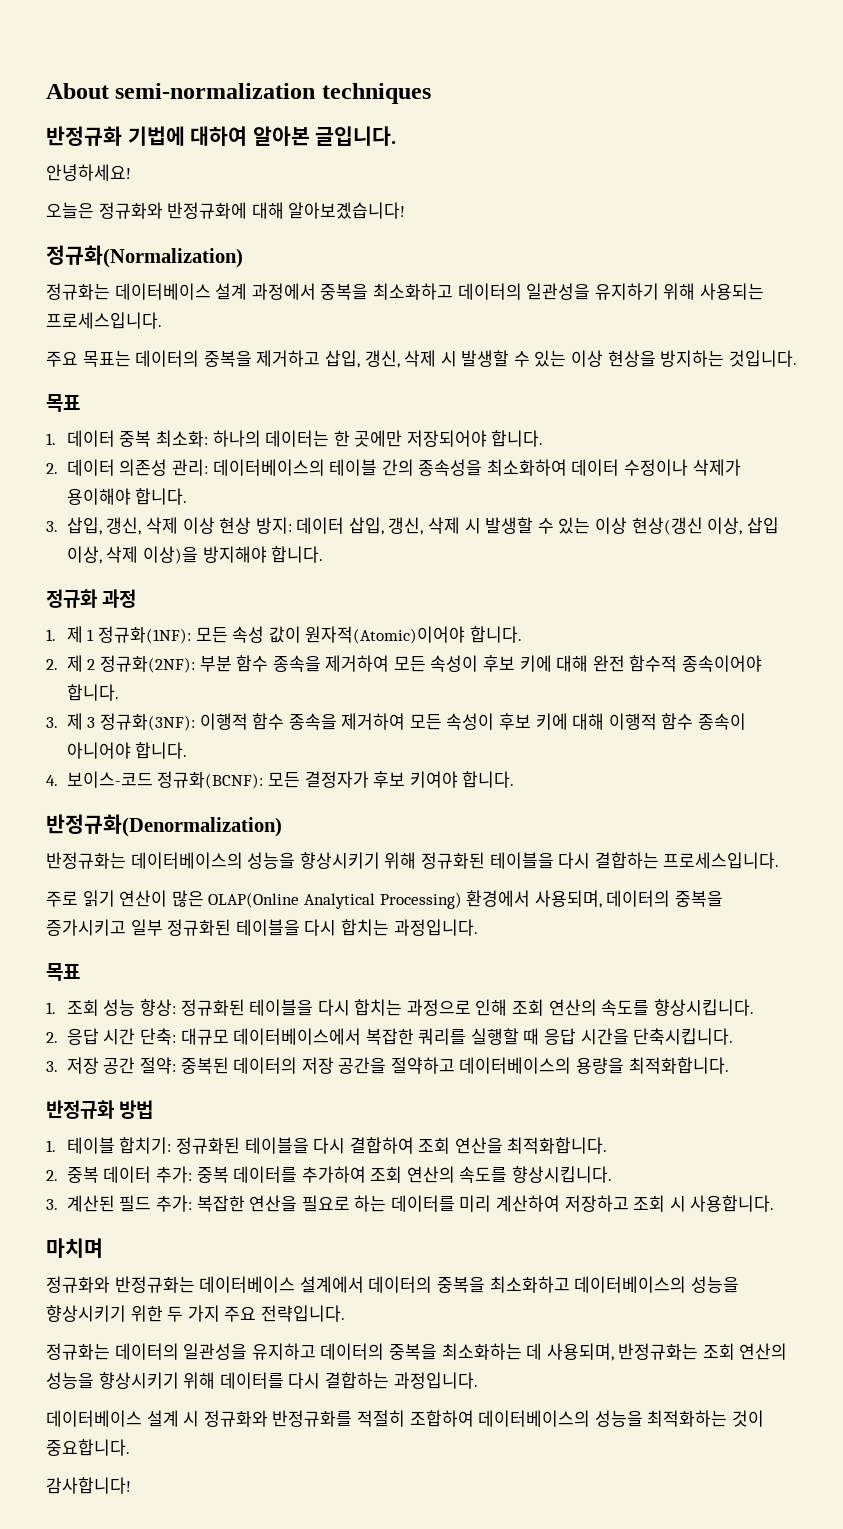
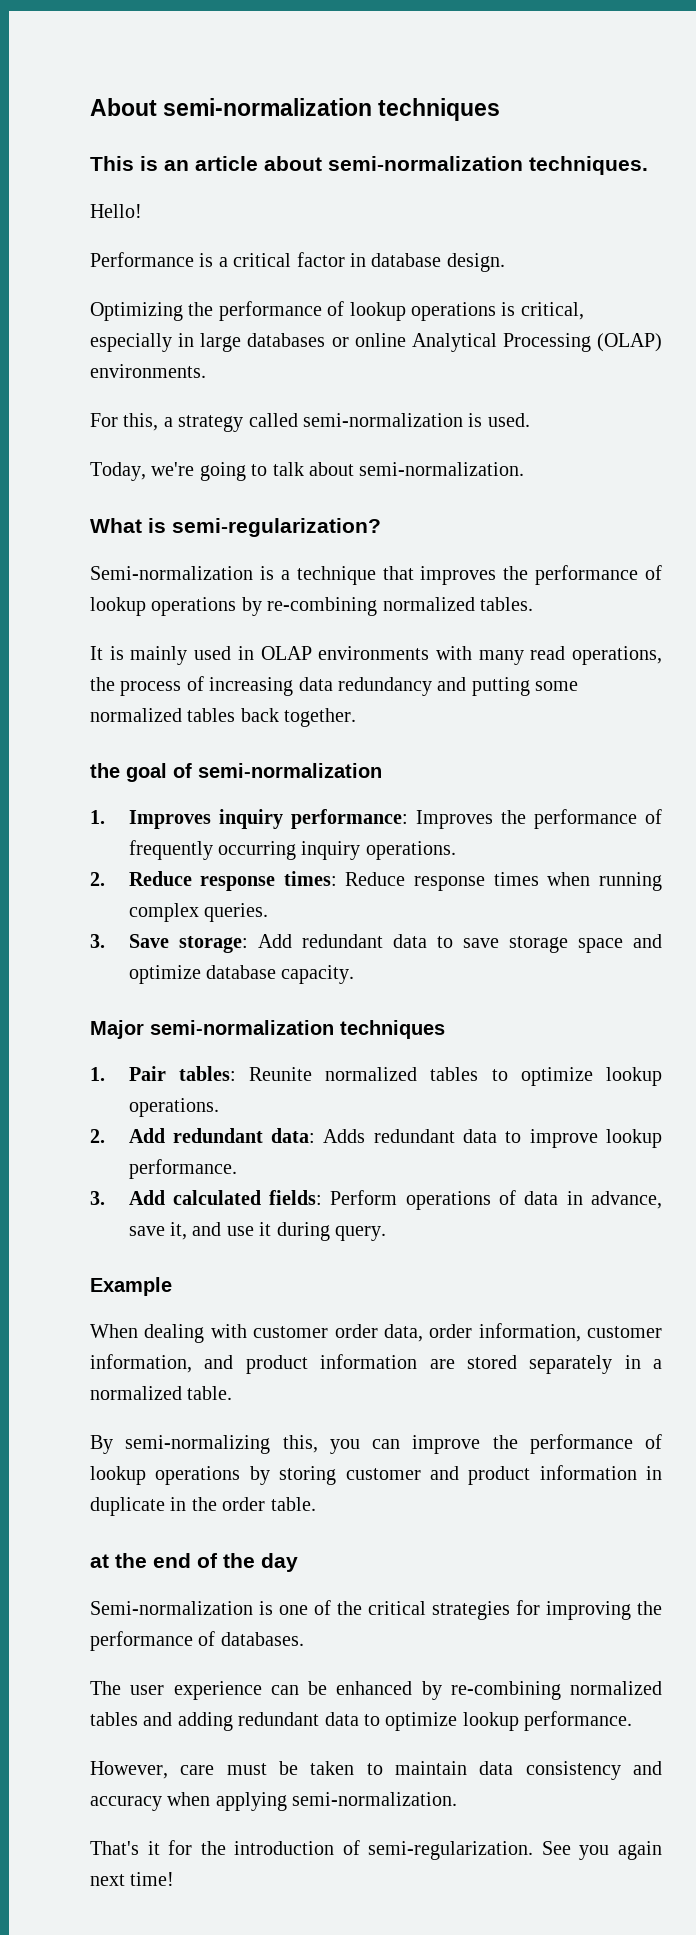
[46,126,397,146] [46,164,131,181] [46,202,406,219] [46,245,243,268] [46,283,764,300] [46,312,162,329] [46,350,797,368] [46,394,80,412] [46,430,544,447] [46,459,741,476] [66,488,188,505] [46,517,779,535] [66,546,324,564] [46,589,137,608] [46,626,522,644] [46,655,763,673] [66,684,119,701] [46,713,747,731] [66,742,188,759] [46,771,515,789] [46,814,282,837] [46,852,780,869] [46,890,723,909] [46,919,478,936] [46,963,80,981] [46,999,754,1016] [46,1028,734,1045] [46,1057,729,1074] [46,1100,154,1119] [46,1137,608,1154] [46,1166,613,1183] [46,1195,775,1212] [46,1238,103,1258] [46,1276,739,1293] [46,1305,345,1322] [46,1343,788,1361] [46,1372,478,1389] [46,1410,764,1427] [46,1439,130,1456] [46,1477,131,1494] 반정규화 기법에 대하여 알아본 글입니다. // 안녕하세요! // 오늘은 정규화와 반정규화에 대해 알아보곘습니다! // 정규화(Normalization) // 정규화는 데이터베이스 설계 과정에서 중복을 최소화하고 데이터의 일관성을 유지하기 위해 사용되는 프로세스입니다. // 주요 목표는 데이터의 중복을 제거하고 삽입, 갱신, 삭제 시 발생할 수 있는 이상 현상을 방지하는 것입니다. // 목표 // 1. 데이터 중복 최소화: 하나의 데이터는 한 곳에만 저장되어야 합니다. // 2. 데이터 의존성 관리: 데이터베이스의 테이블 간의 종속성을 최소화하여 데이터 수정이나 삭제가 용이해야 합니다. // 3. 삽입, 갱신, 삭제 이상 현상 방지: 데이터 삽입, 갱신, 삭제 시 발생할 수 있는 이상 현상(갱신 이상, 삽입 이상, 삭제 이상)을 방지해야 합니다. // 정규화 과정 // 1. 제 1 정규화(1NF): 모든 속성 값이 원자적(Atomic)이어야 합니다. // 2. 제 2 정규화(2NF): 부분 함수 종속을 제거하여 모든 속성이 후보 키에 대해 완전 함수적 종속이어야 합니다. // 3. 제 3 정규화(3NF): 이행적 함수 종속을 제거하여 모든 속성이 후보 키에 대해 이행적 함수 종속이 아니어야 합니다. // 4. 보이스-코드 정규화(BCNF): 모든 결정자가 후보 키여야 합니다. // 반정규화(Denormalization) // 반정규화는 데이터베이스의 성능을 향상시키기 위해 정규화된 테이블을 다시 결합하는 프로세스입니다. // 주로 읽기 연산이 많은 OLAP(Online Analytical Processing) 환경에서 사용되며, 데이터의 중복을 증가시키고 일부 정규화된 테이블을 다시 합치는 과정입니다. // 목표 // 1. 조회 성능 향상: 정규화된 테이블을 다시 합치는 과정으로 인해 조회 연산의 속도를 향상시킵니다. // 2. 응답 시간 단축: 대규모 데이터베이스에서 복잡한 쿼리를 실행할 때 응답 시간을 단축시킵니다. // 3. 저장 공간 절약: 중복된 데이터의 저장 공간을 절약하고 데이터베이스의 용량을 최적화합니다. // 반정규화 방법 // 1. 테이블 합치기: 정규화된 테이블을 다시 결합하여 조회 연산을 최적화합니다. // 2. 중복 데이터 추가: 중복 데이터를 추가하여 조회 연산의 속도를 향상시킵니다. // 3. 계산된 필드 추가: 복잡한 연산을 필요로 하는 데이터를 미리 계산하여 저장하고 조회 시 사용합니다. // 마치며 // 정규화와 반정규화는 데이터베이스 설계에서 데이터의 중복을 최소화하고 데이터베이스의 성능을 향상시키기 위한 두 가지 주요 전략입니다. // 정규화는 데이터의 일관성을 유지하고 데이터의 중복을 최소화하는 데 사용되며, 반정규화는 조회 연산의 성능을 향상시키기 위해 데이터를 다시 결합하는 과정입니다. // 데이터베이스 설계 시 정규화와 반정규화를 적절히 조합하여 데이터베이스의 성능을 최적화하는 것이 중요합니다. // 감사합니다! -> [90,156,648,175] [90,204,142,218] [90,252,505,272] [90,301,584,321] [90,333,662,352] [90,364,206,378] [90,413,530,432] [90,462,525,481] [90,518,381,537] [90,565,662,585] [90,597,533,616] [90,646,662,665] [90,676,579,696] [90,708,357,727] [90,763,382,782] [90,809,662,829] [128,840,456,860] [90,871,662,891] [128,903,268,922] [90,934,662,953] [128,965,355,984] [90,1020,445,1039] [90,1066,662,1086] [128,1098,219,1117] [90,1128,662,1148] [128,1159,237,1179] [90,1190,662,1210] [128,1222,386,1241] [90,1277,172,1296] [90,1323,662,1343] [90,1354,662,1374] [90,1386,233,1400] [90,1434,662,1454] [90,1465,662,1485] [90,1497,316,1516] [90,1553,298,1572] [90,1600,662,1620] [90,1631,304,1651] [90,1681,662,1700] [90,1711,633,1731] [90,1761,662,1780] [90,1792,458,1811] [90,1840,662,1860] [90,1872,175,1886] This is an article about semi-normalization techniques. // Hello! // Performance is a critical factor in database design. // Optimizing the performance of lookup operations is critical, especially in large databases or online Analytical Processing (OLAP) environments. // For this, a strategy called semi-normalization is used. // Today, we're going to talk about semi-normalization. // What is semi-regularization? // Semi-normalization is a technique that improves the performance of lookup operations by re-combining normalized tables. // It is mainly used in OLAP environments with many read operations, the process of increasing data redundancy and putting some normalized tables back together. // the goal of semi-normalization // 1. Improves inquiry performance: Improves the performance of frequently occurring inquiry operations. // 2. Reduce response times: Reduce response times when running complex queries. // 3. Save storage: Add redundant data to save storage space and optimize database capacity. // Major semi-normalization techniques // 1. Pair tables: Reunite normalized tables to optimize lookup operations. // 2. Add redundant data: Adds redundant data to improve lookup performance. // 3. Add calculated fields: Perform operations of data in advance, save it, and use it during query. // Example // When dealing with customer order data, order information, customer information, and product information are stored separately in a normalized table. // By semi-normalizing this, you can improve the performance of lookup operations by storing customer and product information in duplicate in the order table. // at the end of the day // Semi-normalization is one of the critical strategies for improving the performance of databases. // The user experience can be enhanced by re-combining normalized tables and adding redundant data to optimize lookup performance. // However, care must be taken to maintain data consistency and accuracy when applying semi-normalization. // That's it for the introduction of semi-regularization. See you again next time!

